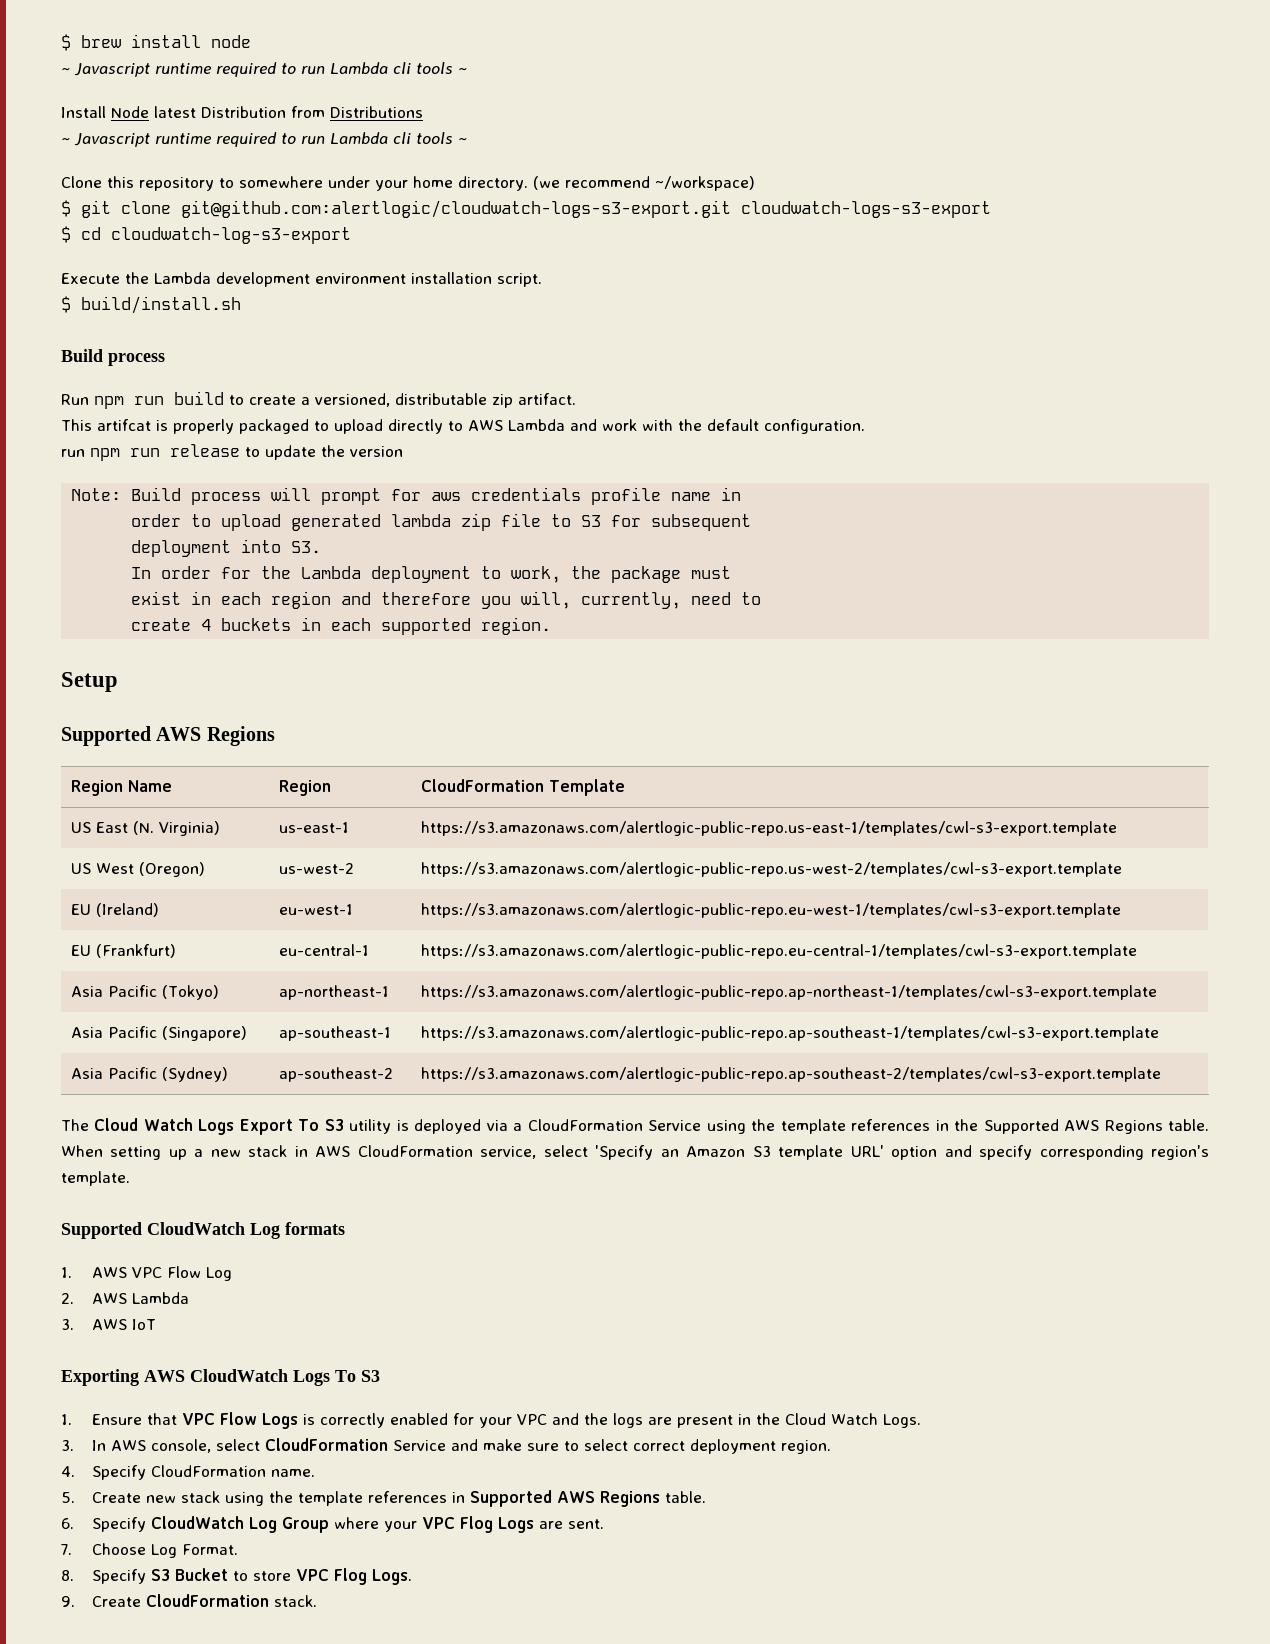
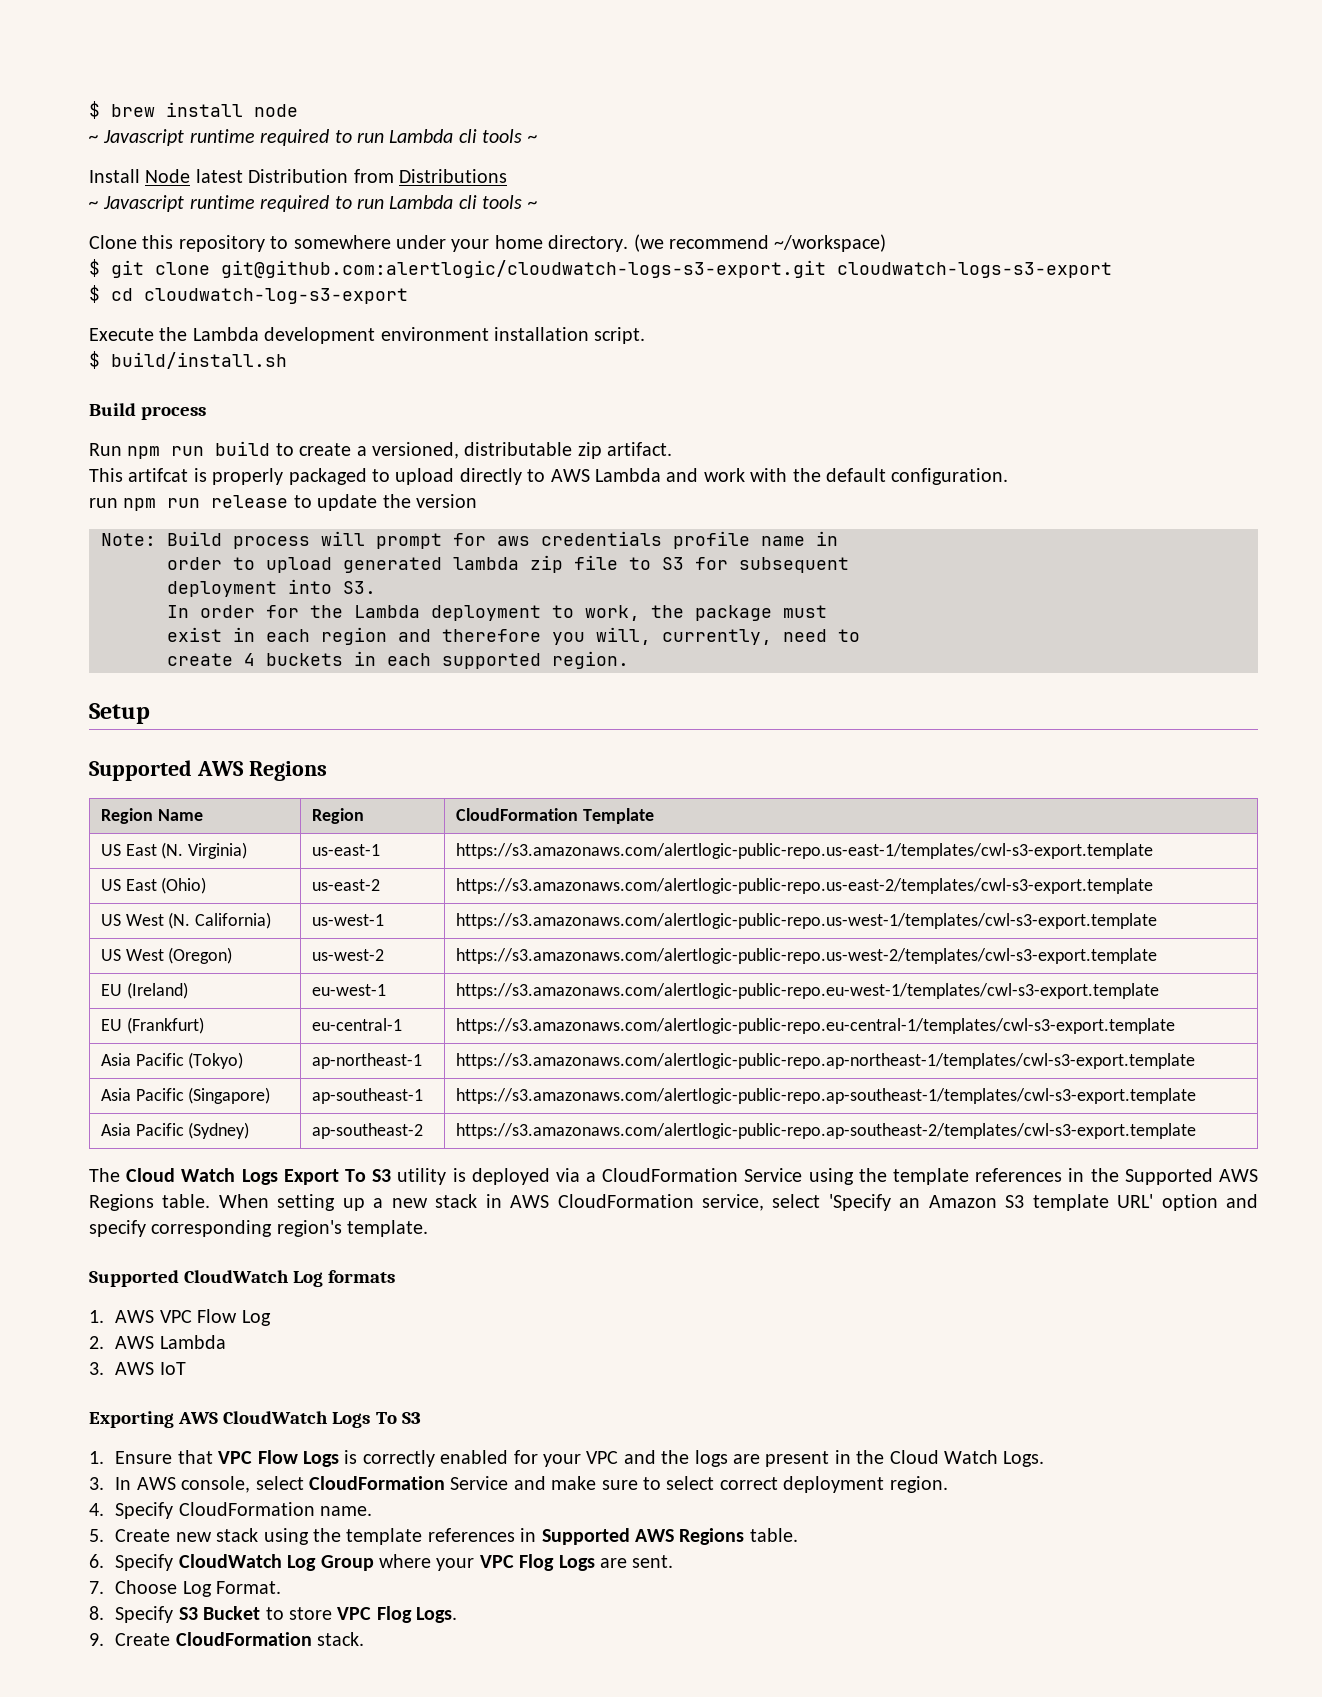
(1118, 828) none -> [100,877,207,894] [311,879,380,891] [455,878,1153,894] [100,912,272,929] [311,914,384,926] [455,913,1157,929] // US East (Ohio) | us-east-2 | https://s3.amazonaws.com/alertlogic-public-repo.us-east-2/templates/cwl-s3-export.template // US West (N. California) | us-west-1 | https://s3.amazonaws.com/alertlogic-public-repo.us-west-1/templates/cwl-s3-export.template

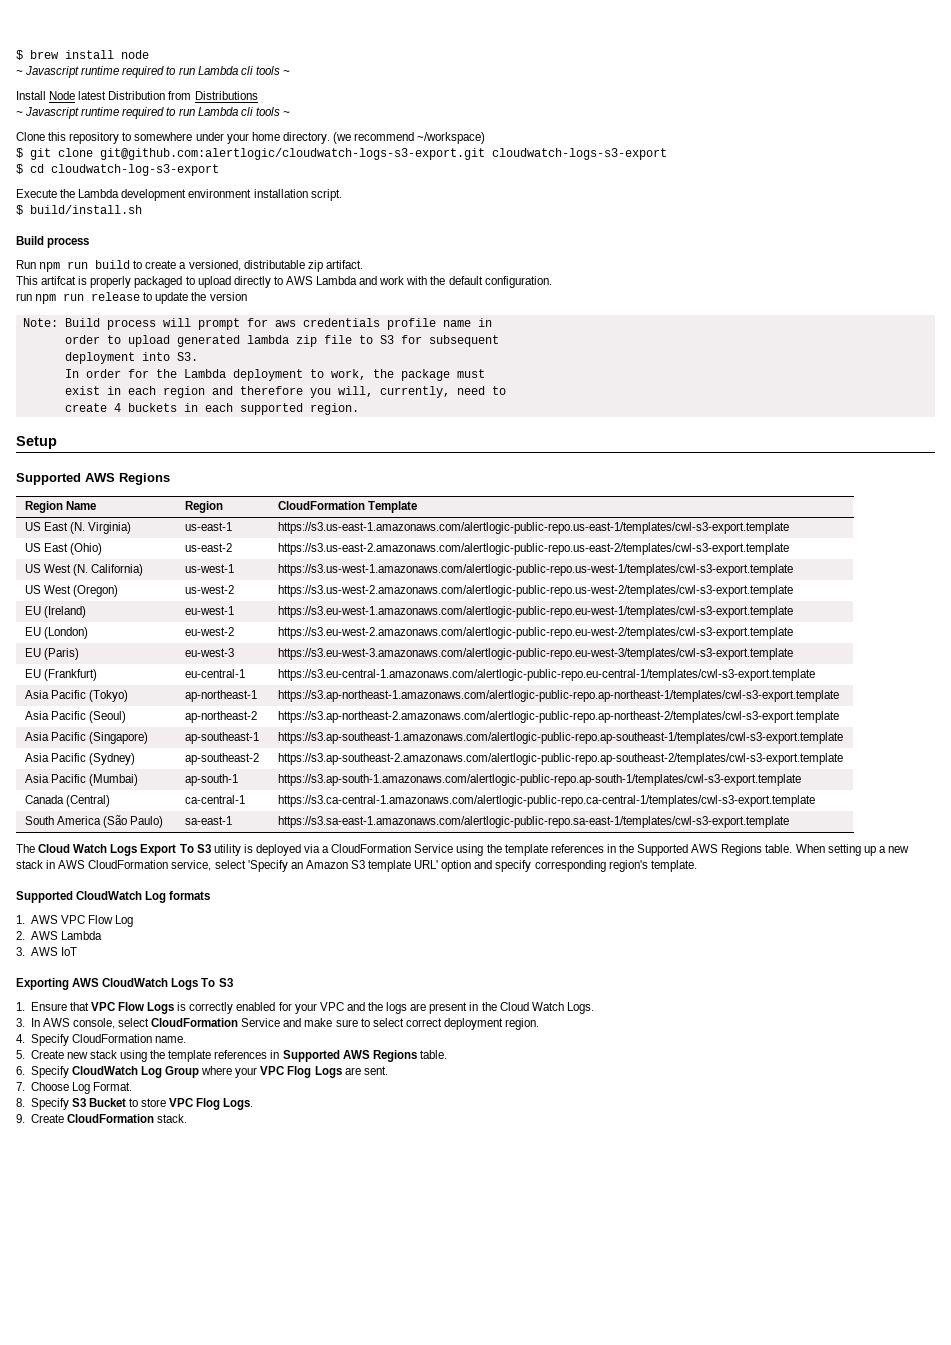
[455,843,1153,859] https://s3.amazonaws.com/alertlogic-public-repo.us-east-1/templates/cwl-s3-export.template -> [278,522,790,534] https://s3.us-east-1.amazonaws.com/alertlogic-public-repo.us-east-1/templates/cwl-s3-export.template
[455,878,1153,894] https://s3.amazonaws.com/alertlogic-public-repo.us-east-2/templates/cwl-s3-export.template -> [278,543,790,555] https://s3.us-east-2.amazonaws.com/alertlogic-public-repo.us-east-2/templates/cwl-s3-export.template
[455,913,1157,929] https://s3.amazonaws.com/alertlogic-public-repo.us-west-1/templates/cwl-s3-export.template -> [278,564,794,576] https://s3.us-west-1.amazonaws.com/alertlogic-public-repo.us-west-1/templates/cwl-s3-export.template
[455,948,1157,964] https://s3.amazonaws.com/alertlogic-public-repo.us-west-2/templates/cwl-s3-export.template -> [278,585,794,597] https://s3.us-west-2.amazonaws.com/alertlogic-public-repo.us-west-2/templates/cwl-s3-export.template
[455,983,1159,999] https://s3.amazonaws.com/alertlogic-public-repo.eu-west-1/templates/cwl-s3-export.template -> [278,606,794,618] [25,627,89,639] [185,627,235,636] [278,627,794,639] [25,648,80,660] [185,648,235,657] [278,648,794,660] https://s3.eu-west-1.amazonaws.com/alertlogic-public-repo.eu-west-1/templates/cwl-s3-export.template // EU (London) | eu-west-2 | https://s3.eu-west-2.amazonaws.com/alertlogic-public-repo.eu-west-2/templates/cwl-s3-export.template // EU (Paris) | eu-west-3 | https://s3.eu-west-3.amazonaws.com/alertlogic-public-repo.eu-west-3/templates/cwl-s3-export.template
[455,1018,1175,1034] https://s3.amazonaws.com/alertlogic-public-repo.eu-central-1/templates/cwl-s3-export.template -> [278,669,816,681] https://s3.eu-central-1.amazonaws.com/alertlogic-public-repo.eu-central-1/templates/cwl-s3-export.template
[455,1053,1195,1069] https://s3.amazonaws.com/alertlogic-public-repo.ap-northeast-1/templates/cwl-s3-export.template -> [278,690,840,702] [25,711,127,723] [185,711,258,723] [278,711,840,723] https://s3.ap-northeast-1.amazonaws.com/alertlogic-public-repo.ap-northeast-1/templates/cwl-s3-export.template // Asia Pacific (Seoul) | ap-northeast-2 | https://s3.ap-northeast-2.amazonaws.com/alertlogic-public-repo.ap-northeast-2/templates/cwl-s3-export.template
[455,1088,1196,1104] https://s3.amazonaws.com/alertlogic-public-repo.ap-southeast-1/templates/cwl-s3-export.template -> [278,732,844,744] https://s3.ap-southeast-1.amazonaws.com/alertlogic-public-repo.ap-southeast-1/templates/cwl-s3-export.template
[455,1123,1196,1139] https://s3.amazonaws.com/alertlogic-public-repo.ap-southeast-2/templates/cwl-s3-export.template -> [278,753,844,765] [25,774,139,786] [185,774,239,786] [278,774,802,786] [25,795,111,807] [185,795,246,804] [278,795,816,807] [25,815,164,828] [185,816,233,825] [278,816,790,828] https://s3.ap-southeast-2.amazonaws.com/alertlogic-public-repo.ap-southeast-2/templates/cwl-s3-export.template // Asia Pacific (Mumbai) | ap-south-1 | https://s3.ap-south-1.amazonaws.com/alertlogic-public-repo.ap-south-1/templates/cwl-s3-export.template // Canada (Central) | ca-central-1 | https://s3.ca-central-1.amazonaws.com/alertlogic-public-repo.ca-central-1/templates/cwl-s3-export.template // South America (São Paulo) | sa-east-1 | https://s3.sa-east-1.amazonaws.com/alertlogic-public-repo.sa-east-1/templates/cwl-s3-export.template

